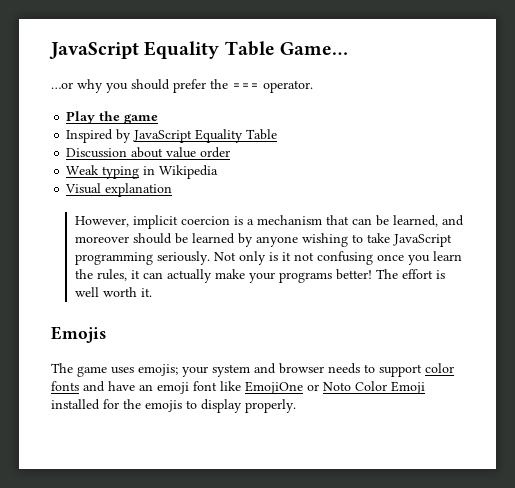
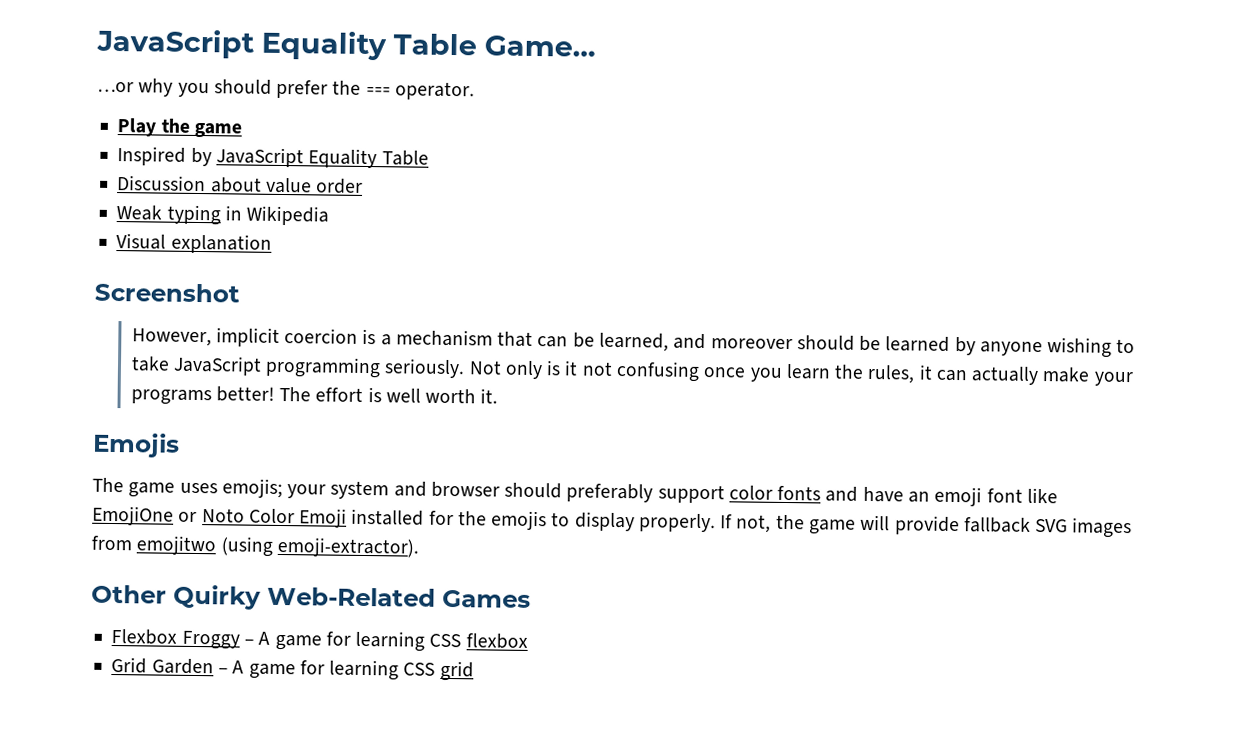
(173, 190) none -> [94,282,240,303] // Screenshot
[328,363,375,374] needs to -> [504,482,654,503] should preferably
(296, 406) none -> [720,514,1133,539] [91,535,419,558] [91,584,531,610] [111,629,528,652] [111,657,474,682] If not, the game will provide fallback SVG images from emojitwo (using emoji-extractor). // Other Quirky Web-Related Games // Flexbox Froggy – A game for learning CSS flexbox // Grid Garden – A game for learning CSS grid

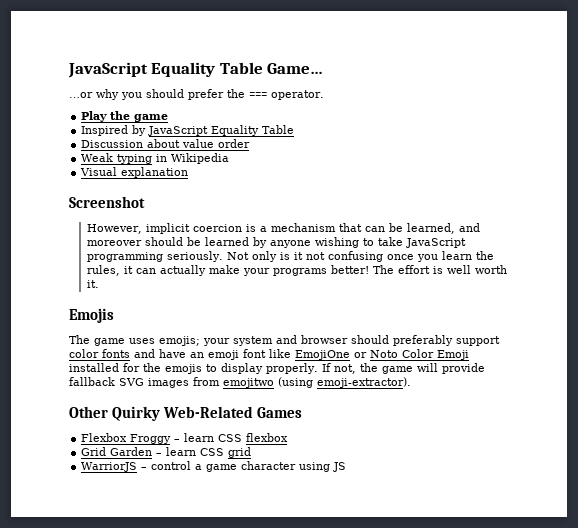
[258,630,426,652] A game for learning -> [184,433,215,442] learn
[232,659,474,682] A game for learning CSS grid -> [166,447,252,458] [81,461,347,472] learn CSS grid // WarriorJS – control a game character using JS

